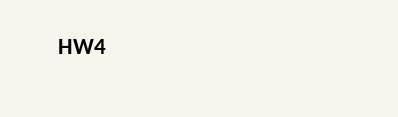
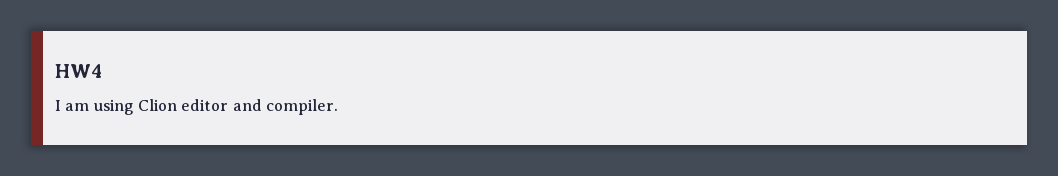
(106, 46) none -> [55,99,338,115] // I am using Clion editor and compiler.

